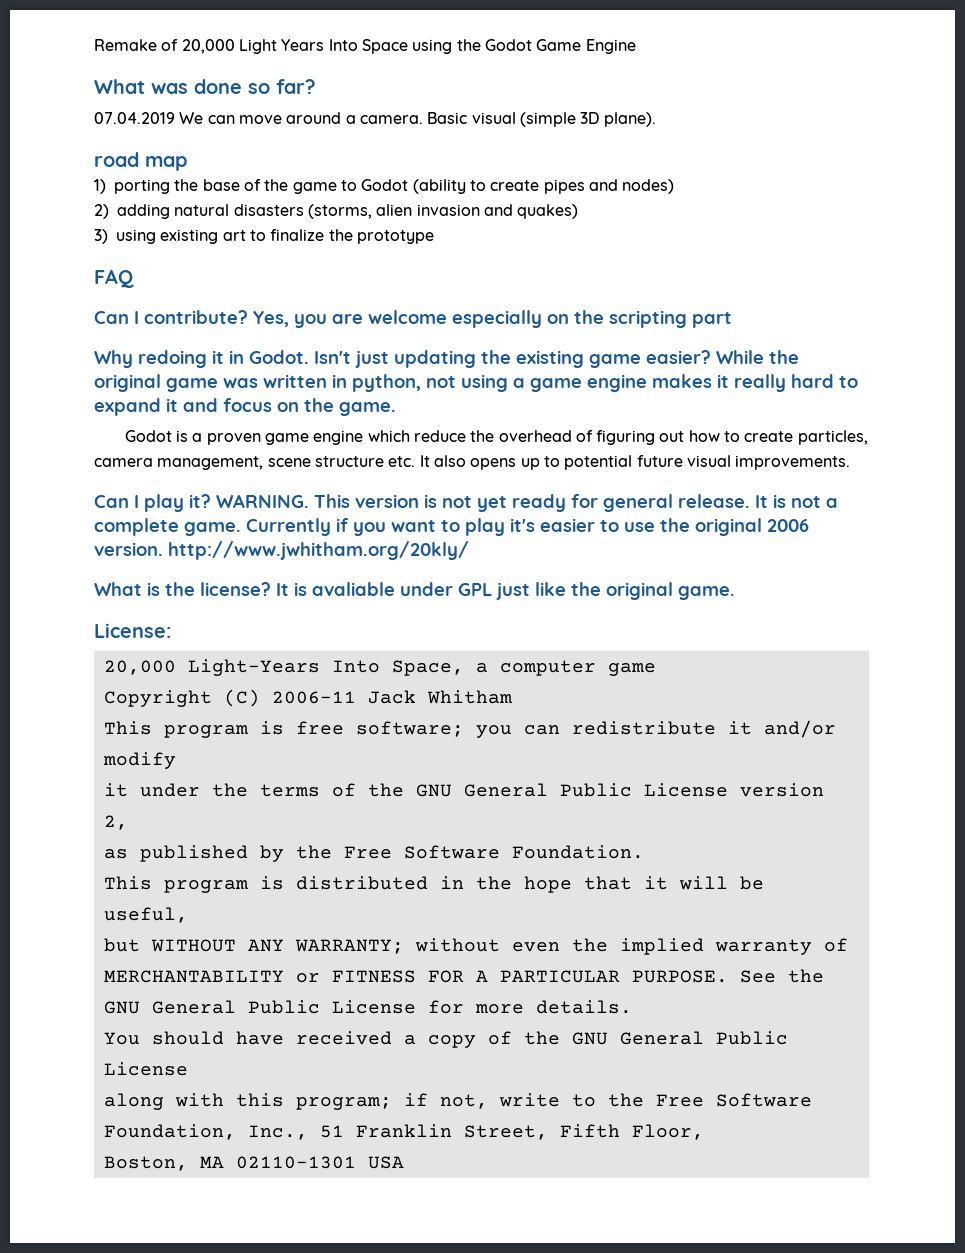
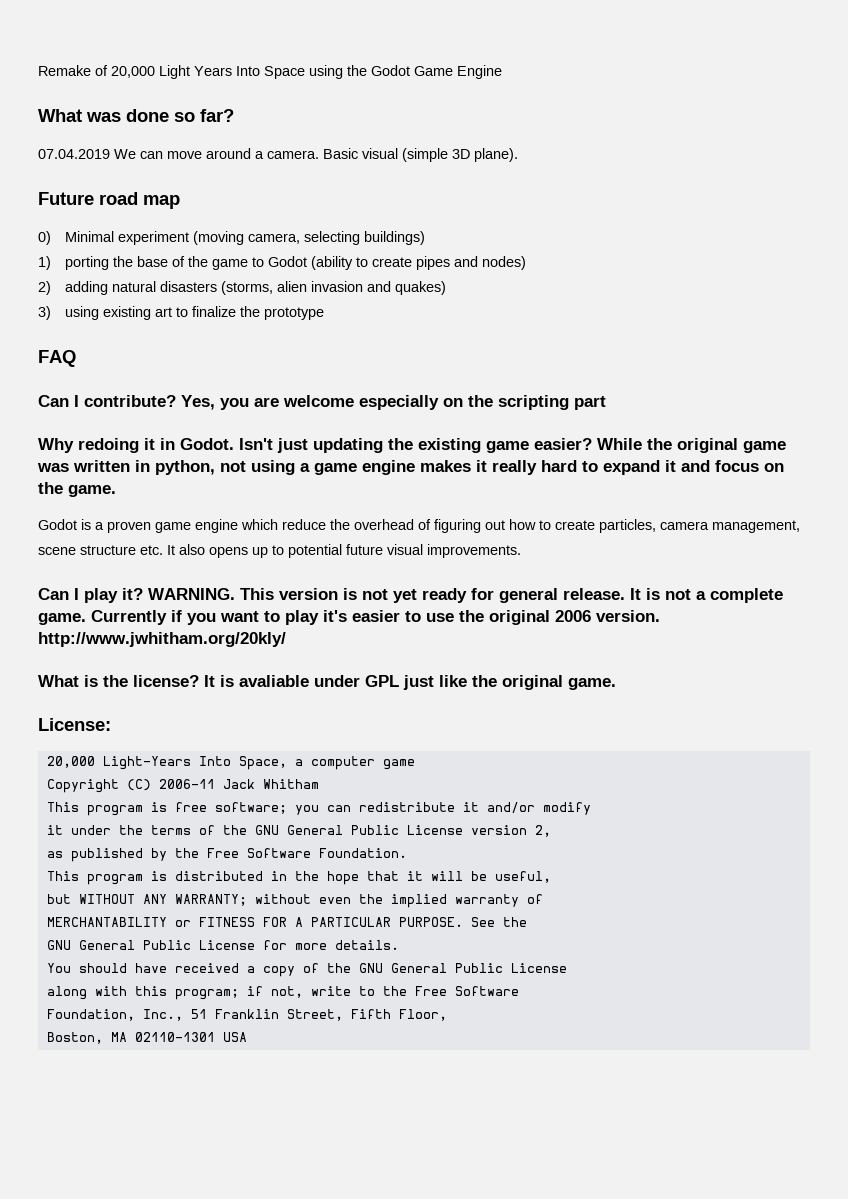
(656, 119) none -> [38,192,94,205] Future
(187, 163) none -> [38,231,426,245] // 0) Minimal experiment (moving camera, selecting buildings)

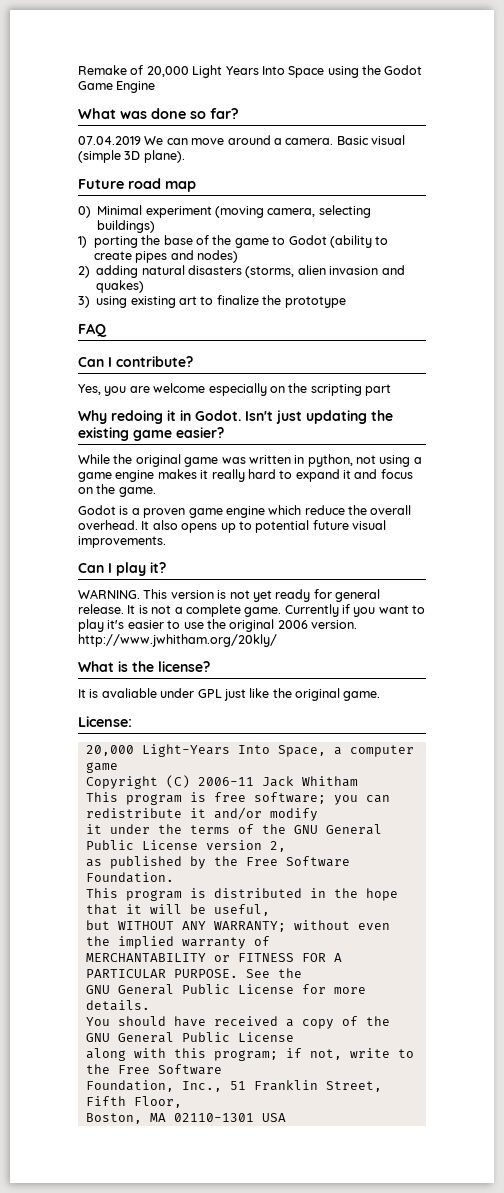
(176, 401) none -> (193, 361) //
(592, 444) none -> (224, 432) //
[354,519,800,533] [38,545,163,555] overhead of figuring out how to create particles, camera management, scene structure etc. -> [370,505,412,515] [78,520,138,530] overall overhead.
(143, 594) none -> (166, 567) //
(199, 681) none -> (210, 666) //

